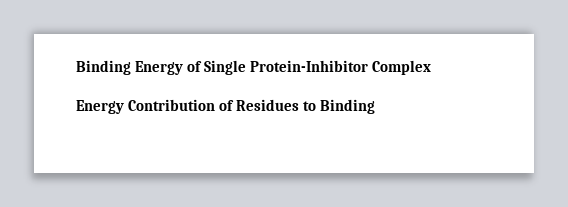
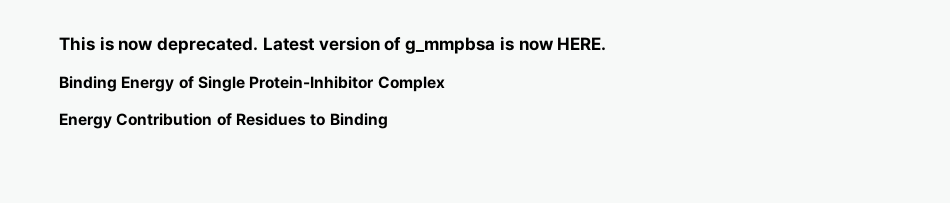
(76, 67) none -> [59,36,607,54] This is now deprecated. Latest version of g_mmpbsa is now HERE. //

